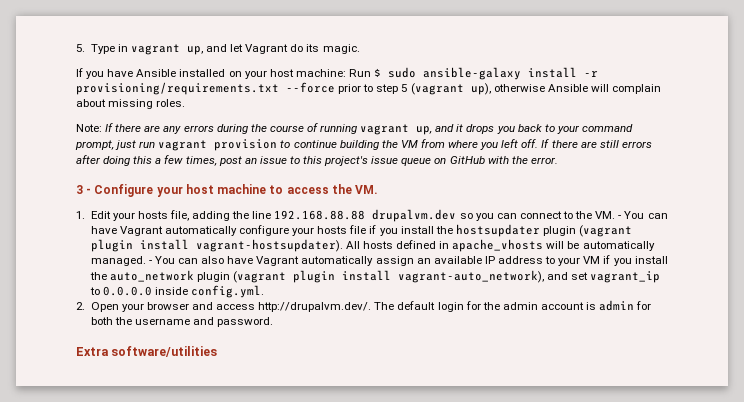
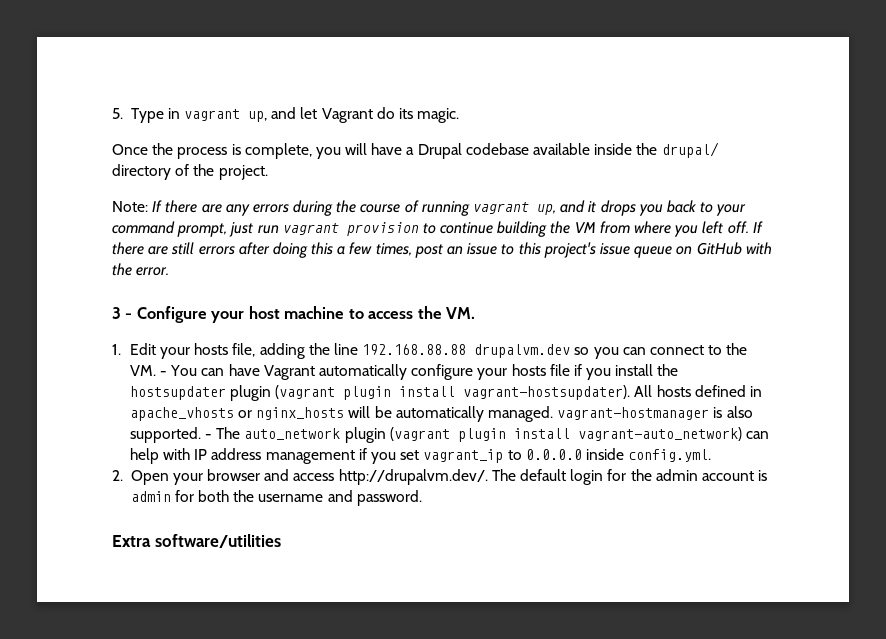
[76,67,599,80] [76,82,661,95] [76,99,186,109] If you have Ansible installed on your host machine: Run $ sudo ansible-galaxy install -r provisioning/requirements.txt --force prior to step 5 (vagrant up), otherwise Ansible will complain about missing roles. -> [112,142,719,159] [112,164,268,180] Once the process is complete, you will have a Drupal codebase available inside the drupal/ directory of the project.
(544, 245) none -> [238,407,345,420] or nginx_hosts
[148,255,668,266] [89,272,107,280] - You can also have Vagrant automatically assign an available IP address to your VM if you install the -> [557,406,753,420] [129,427,241,443] vagrant-hostmanager is also supported. - The
[398,270,569,283] vagrant-auto_network), and -> [577,427,769,441] [129,448,396,464] vagrant-auto_network) can help with IP address management if you

